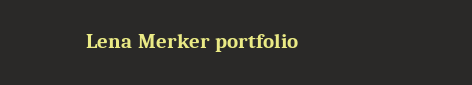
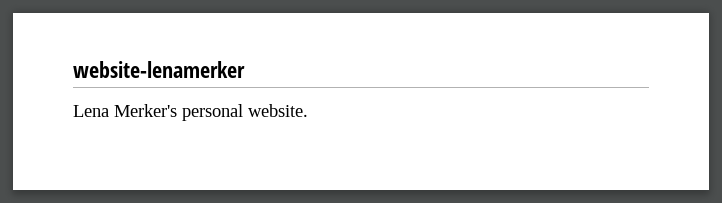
[86,33,299,52] Lena Merker portfolio -> [73,61,245,78] [73,104,308,121] website-lenamerker // Lena Merker's personal website.

